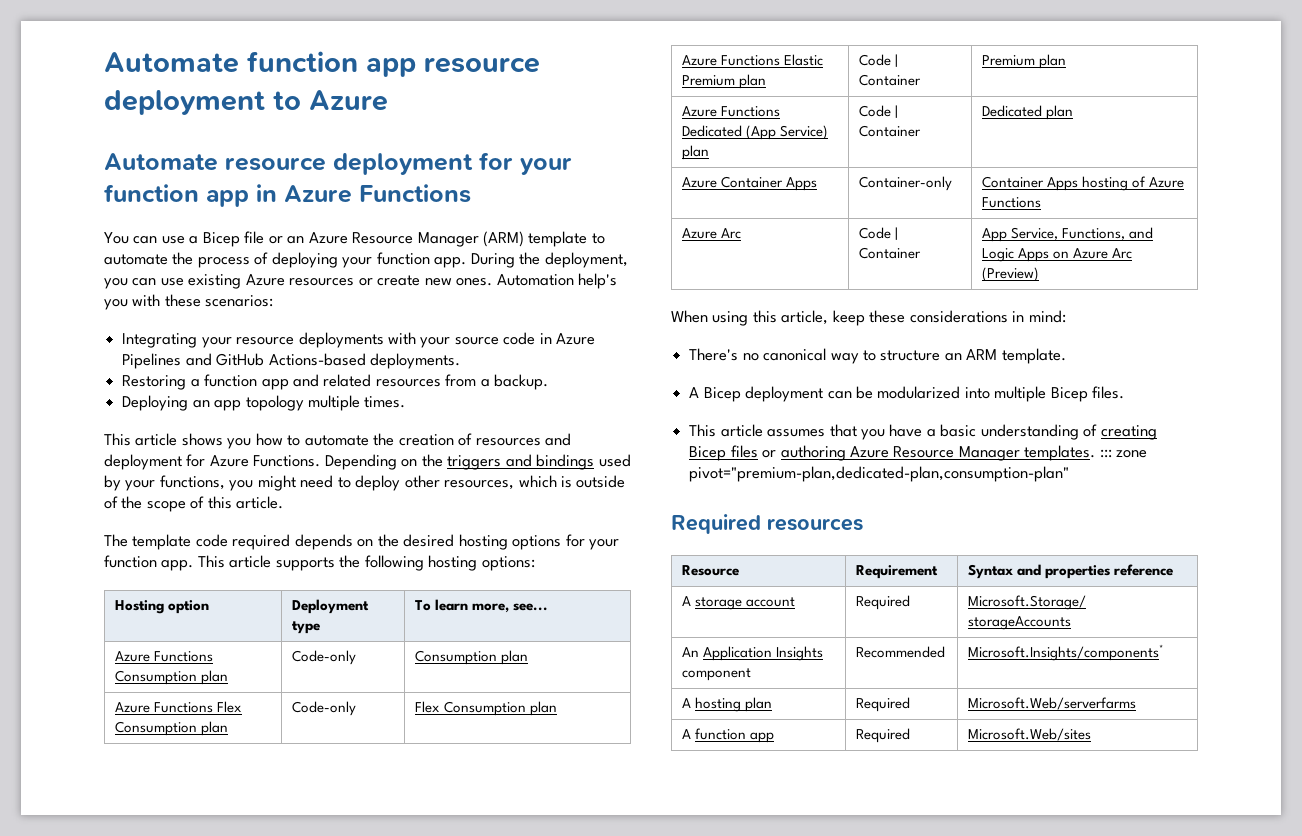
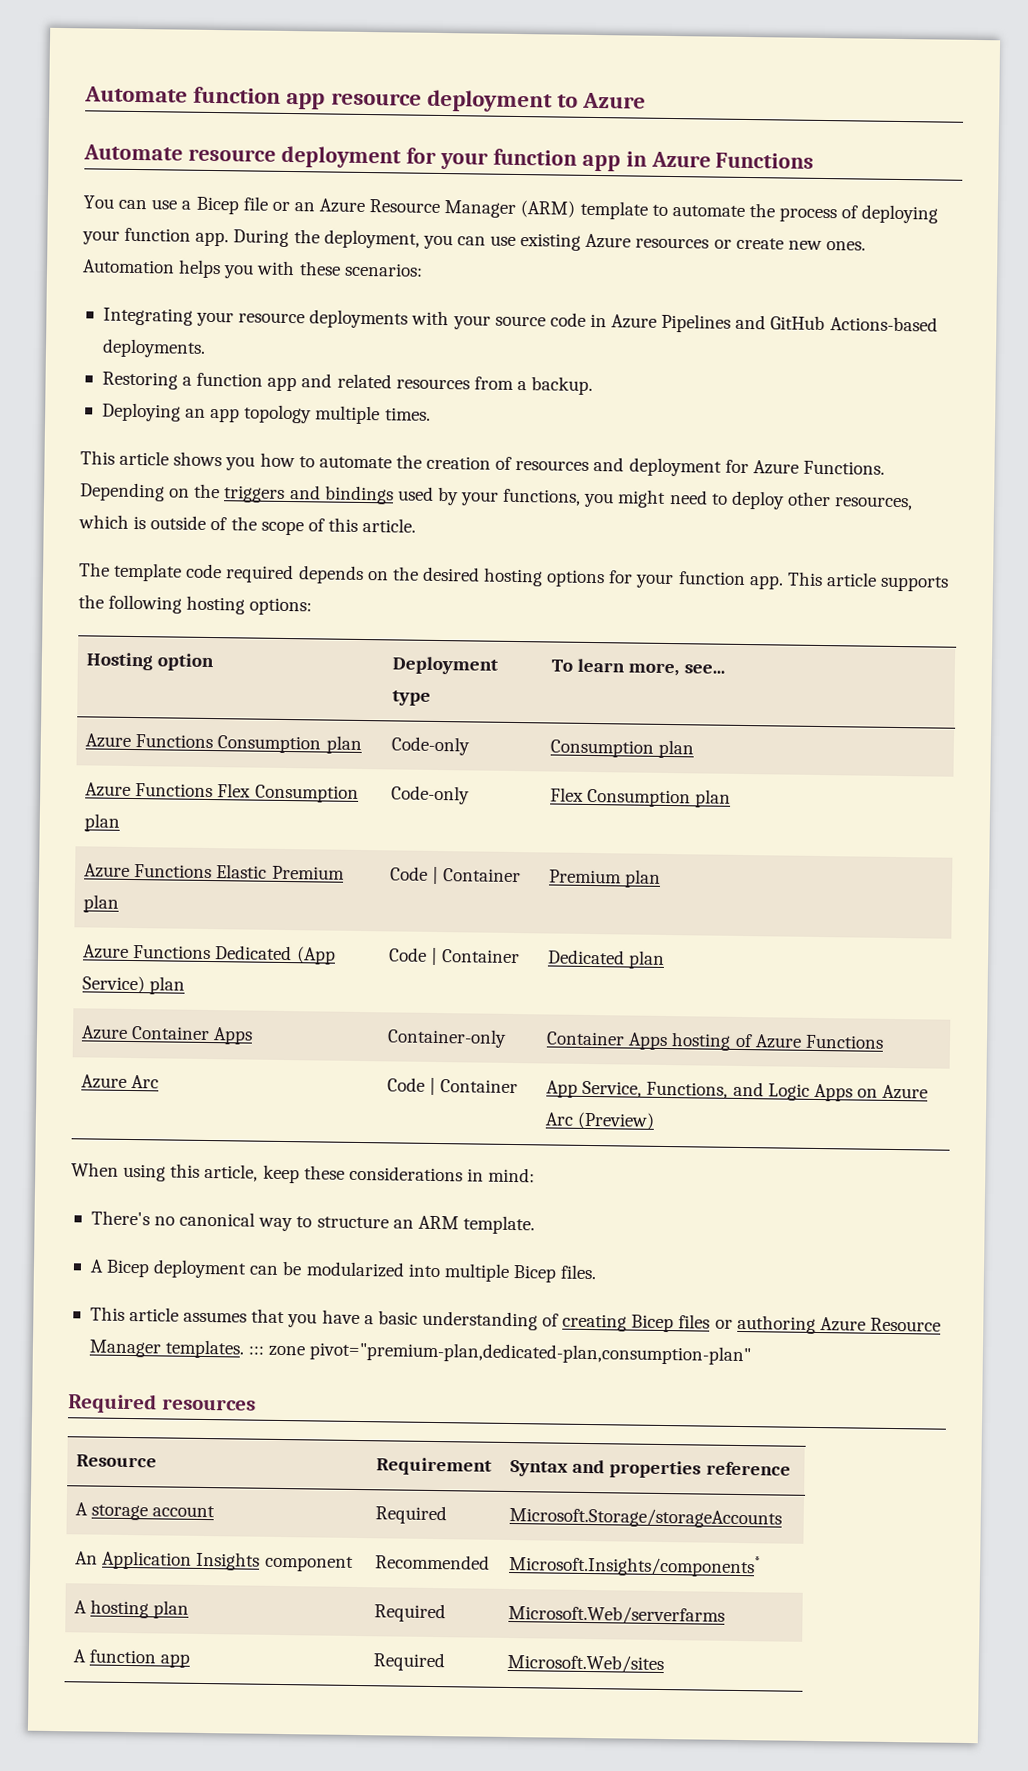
[578,273,618,289] help's -> [178,259,222,279] helps

